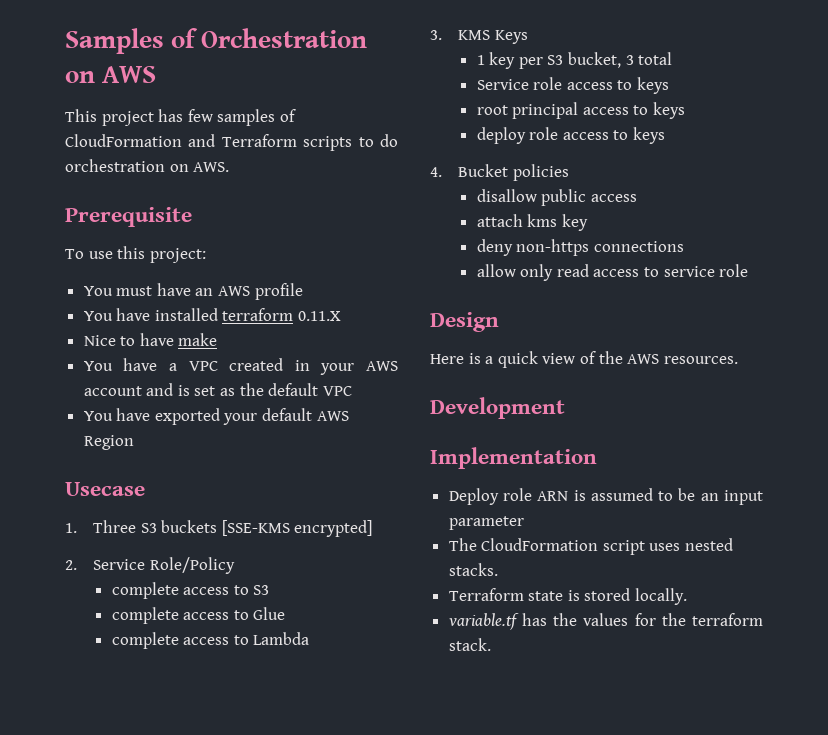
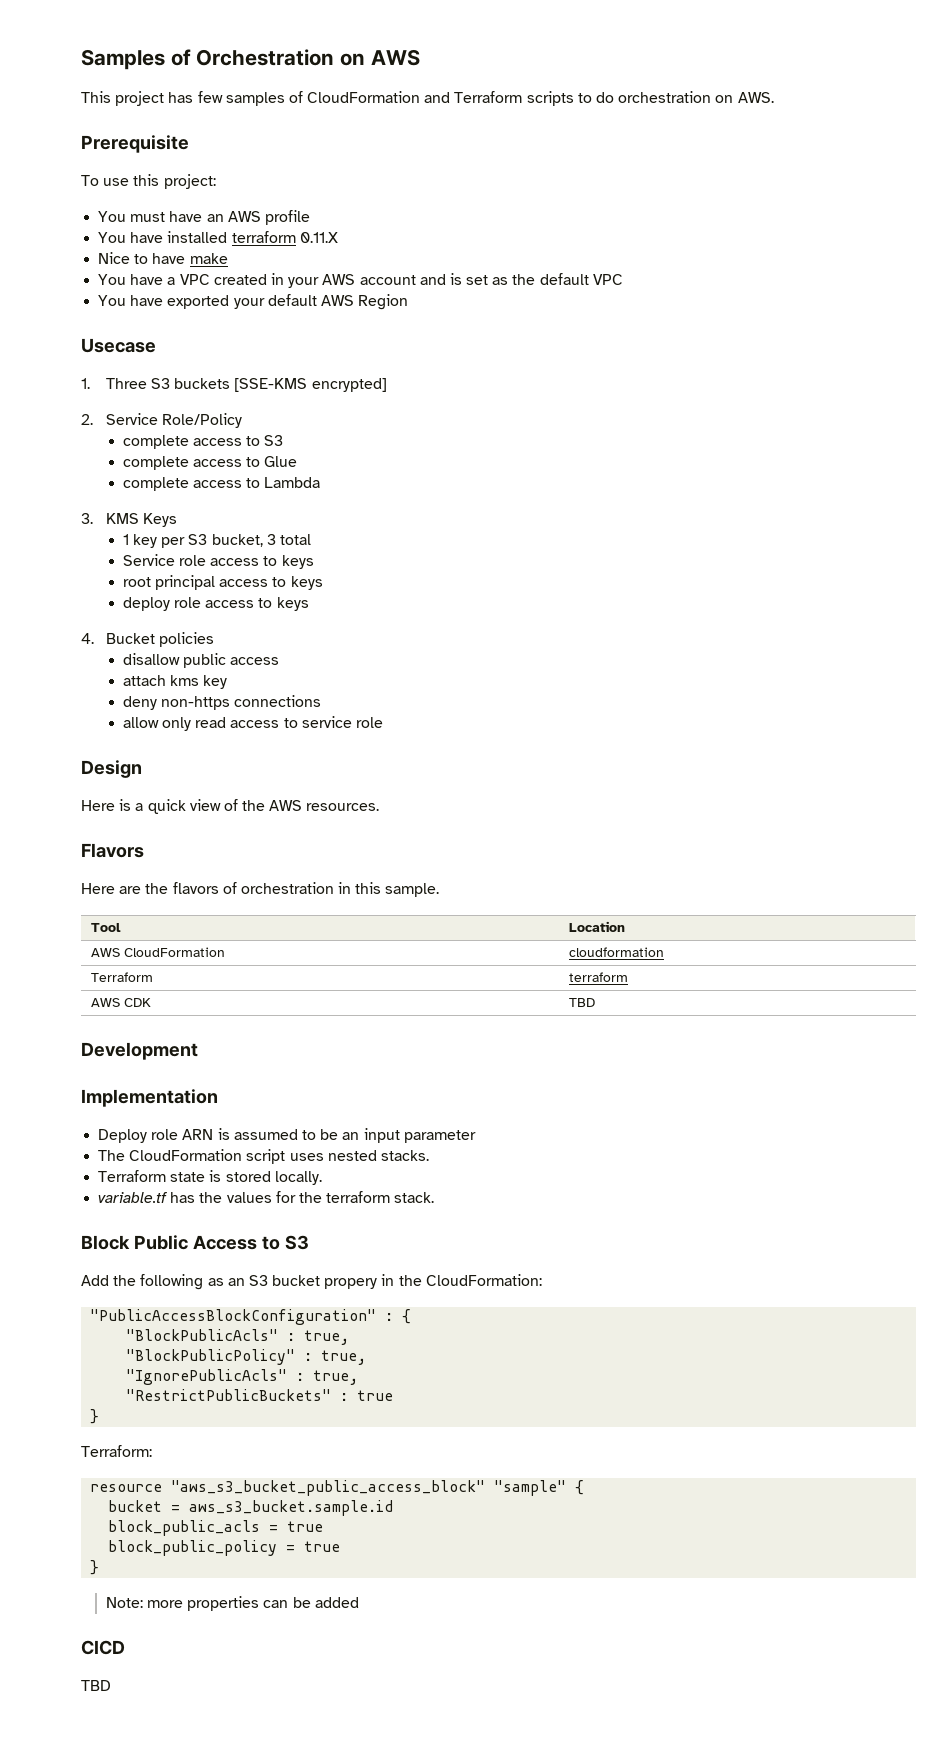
(738, 360) none -> [81,843,144,858] [81,882,440,897] [90,923,121,932] [568,921,625,932] [90,947,225,957] [568,947,664,957] [90,972,153,982] [568,972,628,982] [90,998,151,1007] [568,998,595,1007] // Flavors // Here are the flavors of orchestration in this sample. // Tool | Location // AWS CloudFormation | cloudformation // Terraform | terraform // AWS CDK | TBD
(491, 644) none -> [81,1235,309,1250] [81,1274,542,1290] [90,1309,412,1325] [126,1329,350,1345] [126,1349,367,1365] [126,1369,359,1385] [126,1389,394,1401] [90,1409,100,1424] [81,1445,152,1457] [90,1480,585,1496] [108,1500,394,1516] [108,1520,324,1536] [108,1540,341,1556] [90,1560,100,1575] [105,1596,359,1611] [81,1640,125,1655] [81,1680,111,1691] // Block Public Access to S3 // Add the following as an S3 bucket propery in the CloudFormation: // "PublicAccessBlockConfiguration" : { // "BlockPublicAcls" : true, // "BlockPublicPolicy" : true, // "IgnorePublicAcls" : true, // "RestrictPublicBuckets" : true // } // Terraform: // resource "aws_s3_bucket_public_access_block" "sample" { // bucket = aws_s3_bucket.sample.id // block_public_acls = true // block_public_policy = true // } // Note: more properties can be added // CICD // TBD

